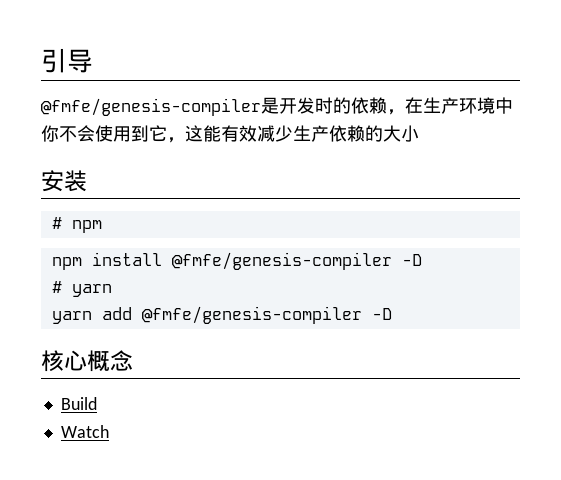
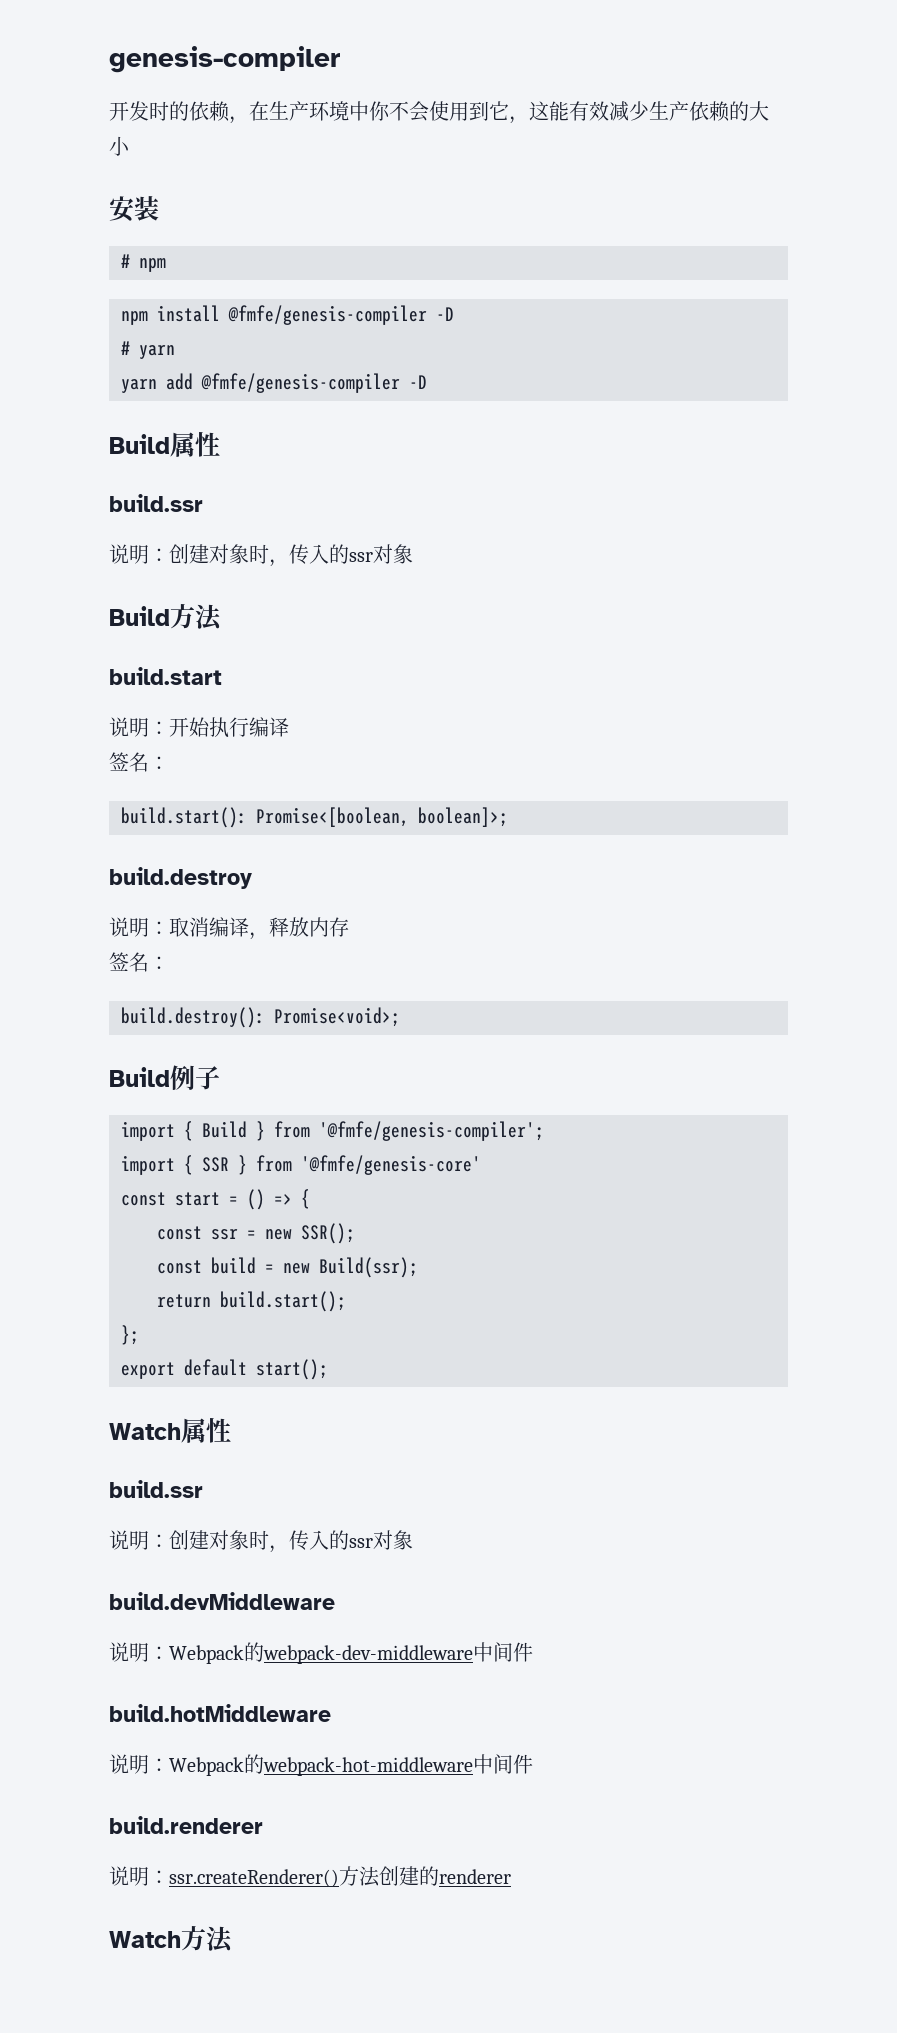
[41,48,93,73] [41,97,279,116] 引导 // @fmfe/genesis-compiler是 -> [109,46,340,73] genesis-compiler //
[41,350,133,372] [60,397,97,410] [60,425,109,438] 核心概念 // Build // Watch -> [109,431,220,457] [109,494,203,512] [109,544,413,567] [109,604,222,631] [109,667,222,685] [109,717,289,738] [109,752,169,772] [121,807,508,828] [109,867,252,889] [109,917,349,940] [109,952,169,972] [121,1007,400,1028] [109,1065,220,1090] [121,1121,544,1141] [121,1155,481,1175] [121,1189,310,1210] [157,1223,355,1244] [157,1257,418,1278] [157,1291,346,1312] [121,1325,139,1345] [121,1359,328,1380] [109,1417,231,1443] [109,1480,203,1498] [109,1530,413,1553] [109,1592,335,1610] [109,1642,533,1664] [109,1704,331,1722] [109,1754,533,1776] [109,1816,263,1834] [109,1866,511,1887] [109,1926,233,1953] Build属性 // build.ssr // 说明：创建对象时，传入的ssr对象 // Build方法 // build.start // 说明：开始执行编译 // 签名： // build.start(): Promise<[boolean, boolean]>; // build.destroy // 说明：取消编译，释放内存 // 签名： // build.destroy(): Promise<void>; // Build例子 // import { Build } from '@fmfe/genesis-compiler'; // import { SSR } from '@fmfe/genesis-core' // const start = () => { // const ssr = new SSR(); // const build = new Build(ssr); // return build.start(); // }; // export default start(); // Watch属性 // build.ssr // 说明：创建对象时，传入的ssr对象 // build.devMiddleware // 说明：Webpack的webpack-dev-middleware中间件 // build.hotMiddleware // 说明：Webpack的webpack-hot-middleware中间件 // build.renderer // 说明：ssr.createRenderer()方法创建的renderer // Watch方法

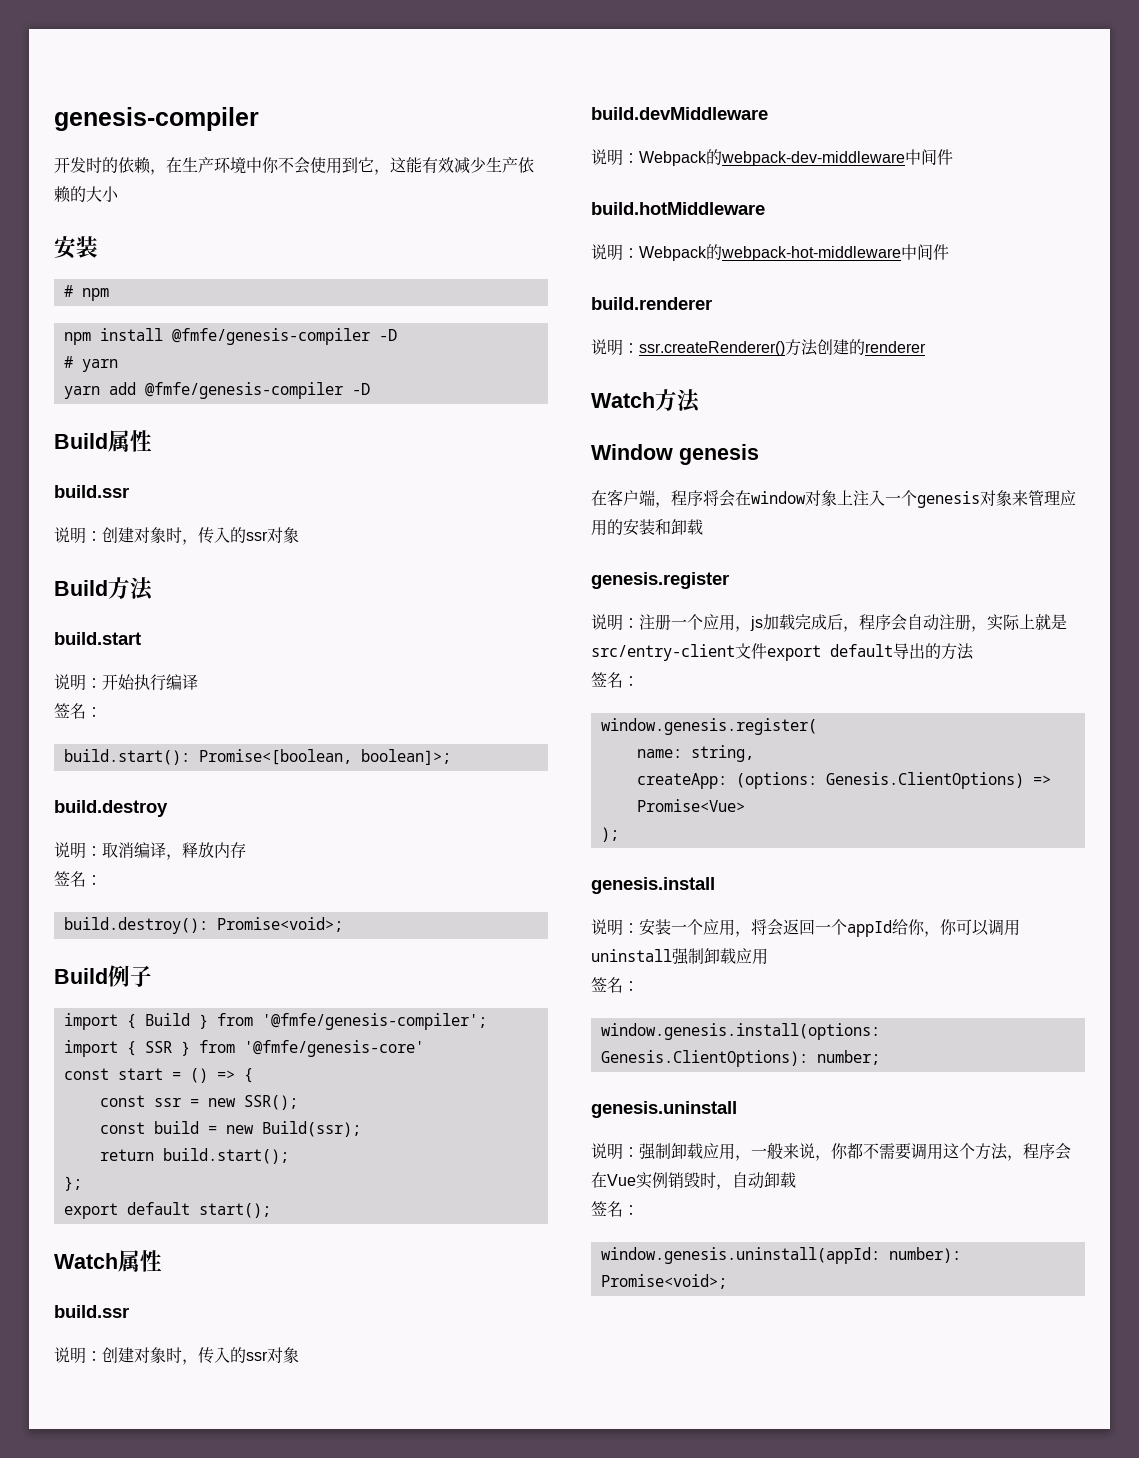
(233, 1939) none -> [591,444,759,465] [591,489,1076,508] [591,519,703,536] [591,572,729,589] [591,614,1067,632] [591,643,974,661] [591,672,639,688] [600,718,817,735] [636,745,754,762] [636,772,1051,789] [636,799,745,812] [600,827,619,842] [591,877,715,894] [591,919,1020,937] [591,948,768,965] [591,977,639,993] [600,1023,880,1040] [600,1050,880,1067] [591,1101,737,1118] [591,1143,1071,1161] [591,1172,796,1190] [591,1201,639,1217] [600,1247,961,1264] [600,1274,727,1289] // Window genesis // 在客户端，程序将会在window对象上注入一个genesis对象来管理应用的安装和卸载 // genesis.register // 说明：注册一个应用，js加载完成后，程序会自动注册，实际上就是src/entry-client文件export default导出的方法 // 签名： // window.genesis.register( // name: string, // createApp: (options: Genesis.ClientOptions) => Promise<Vue> // ); // genesis.install // 说明：安装一个应用，将会返回一个appId给你，你可以调用uninstall强制卸载应用 // 签名： // window.genesis.install(options: Genesis.ClientOptions): number; // genesis.uninstall // 说明：强制卸载应用，一般来说，你都不需要调用这个方法，程序会在Vue实例销毁时，自动卸载 // 签名： // window.genesis.uninstall(appId: number): Promise<void>;

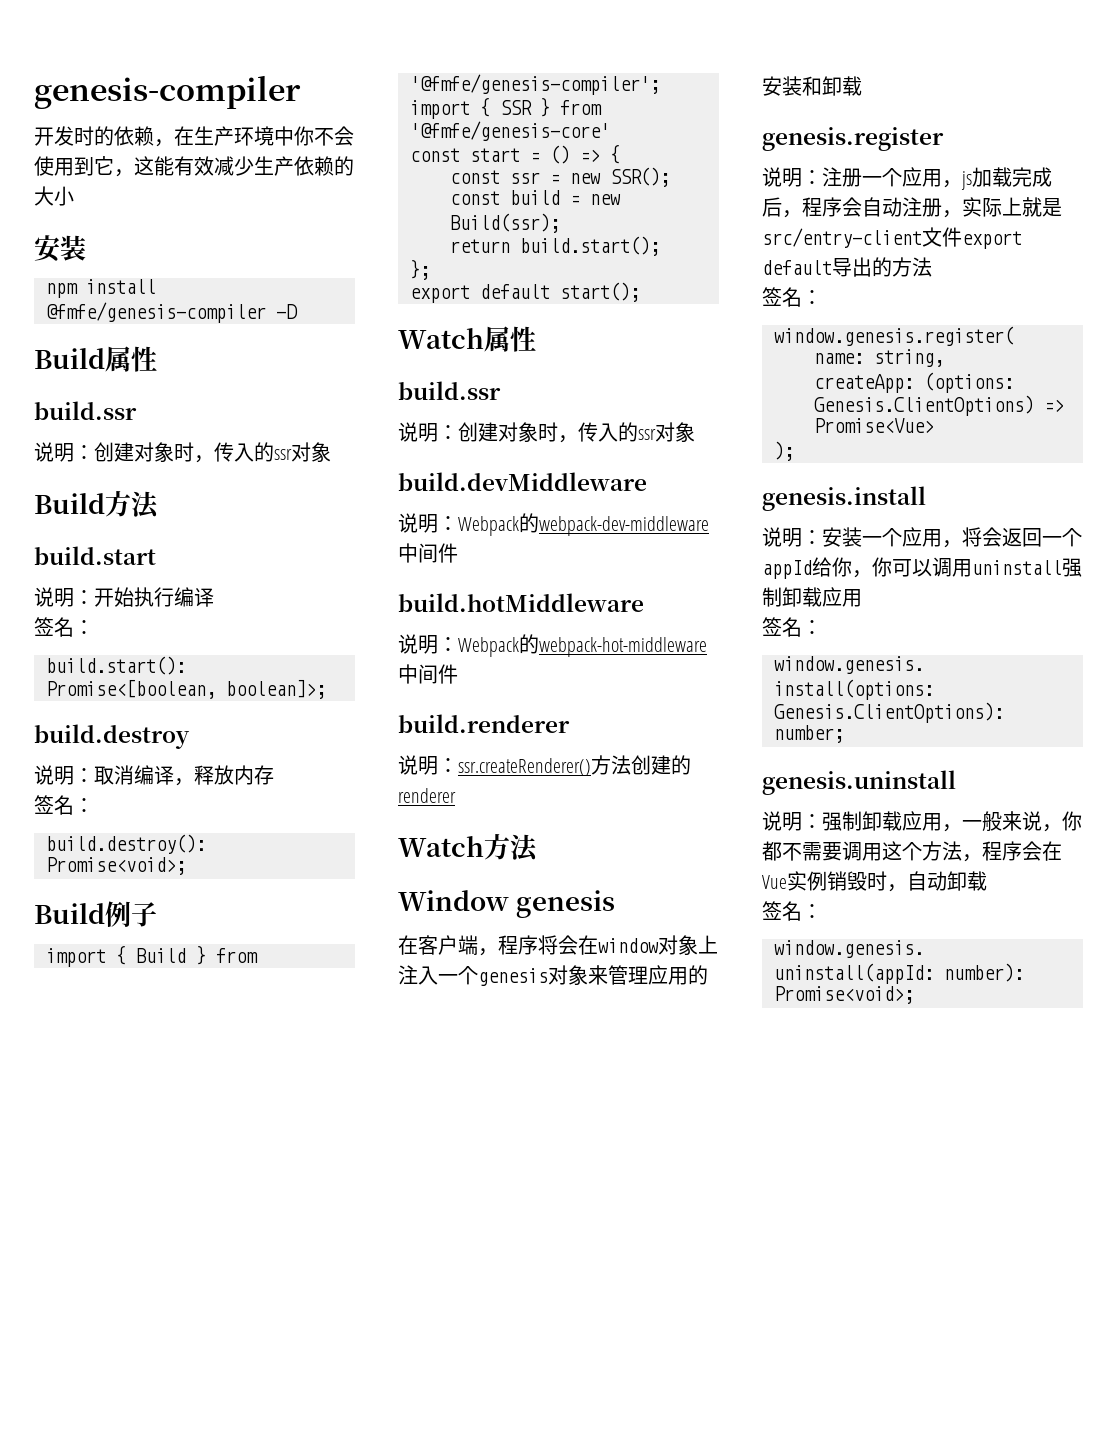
[63,285,109,301] // # npm -> (86, 248) none
[63,356,118,372] [63,382,370,399] // # yarn // yarn add @fmfe/genesis-compiler -D -> (298, 311) none

